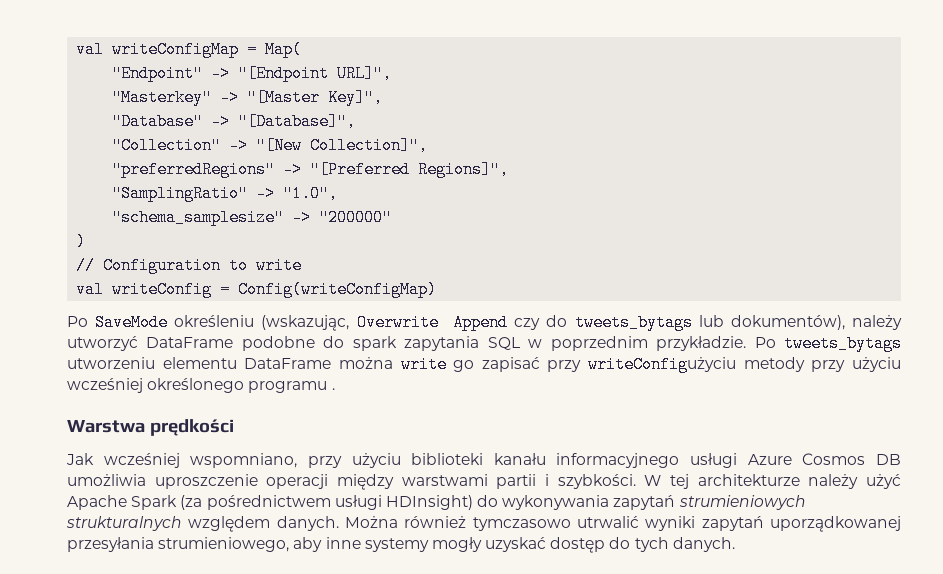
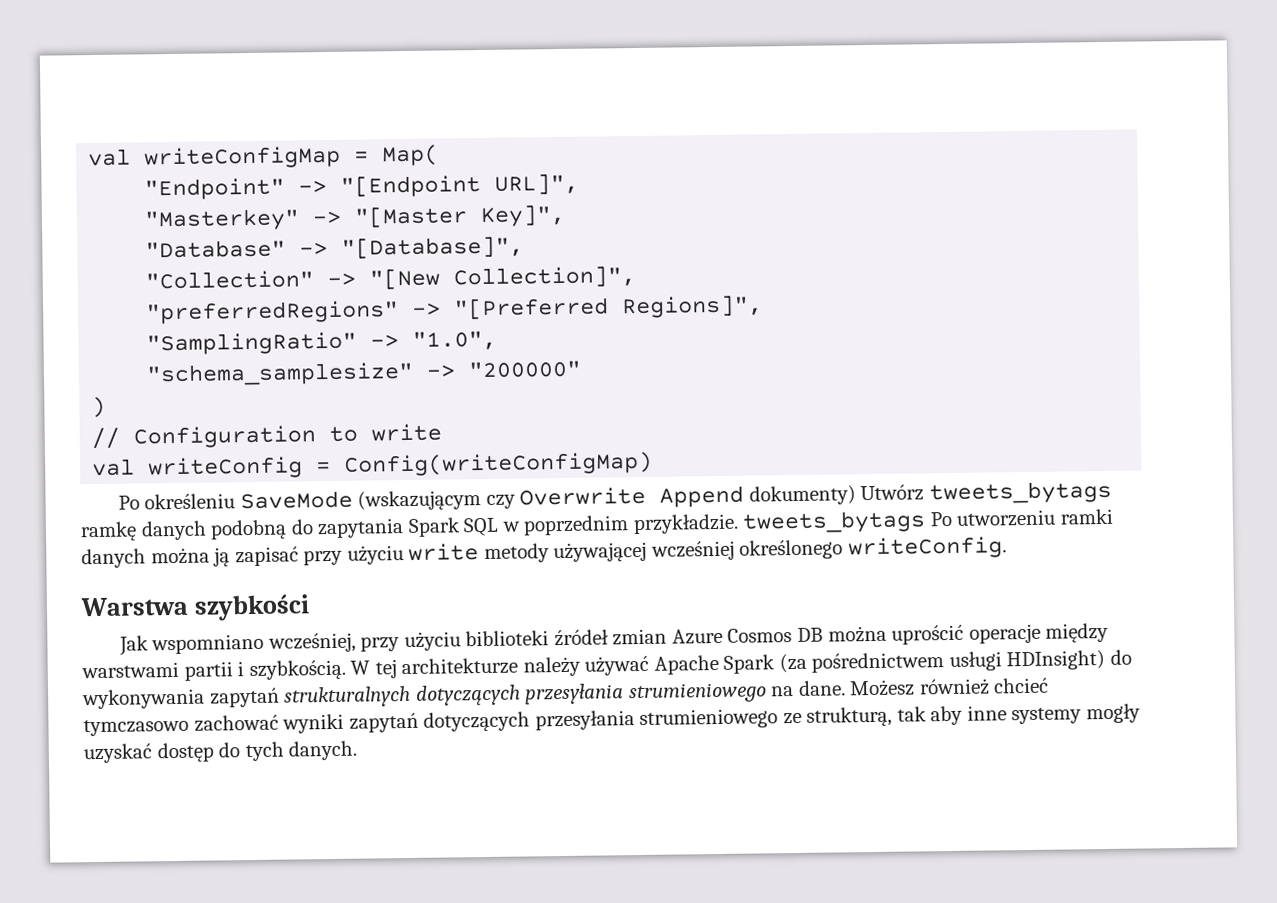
[95,314,902,331] [67,335,902,352] [67,356,901,373] [67,378,335,393] SaveMode określeniu (wskazując, Overwrite Append czy do tweets_bytags lub dokumentów), należy utworzyć DataFrame podobne do spark zapytania SQL w poprzednim przykładzie. Po tweets_bytags utworzeniu elementu DataFrame można write go zapisać przy writeConfigużyciu metody przy użyciu wcześniej określonego programu . -> [144,480,1112,511] [80,508,1113,542] [81,536,1007,569] określeniu SaveMode (wskazującym czy Overwrite Append dokumenty) Utwórz tweets_bytags ramkę danych podobną do zapytania Spark SQL w poprzednim przykładzie. tweets_bytags Po utworzeniu ramki danych można ją zapisać przy użyciu write metody używającej wcześniej określonego writeConfig.
[149,419,234,436] prędkości -> [193,594,310,621] szybkości
[103,453,298,468] wcześniej wspomniano, -> [151,632,356,655] wspomniano wcześniej,
[493,453,901,468] [67,474,329,489] kanału informacyjnego usługi Azure Cosmos DB umożliwia uproszczenie operacji -> [553,623,1041,647] źródeł zmian Azure Cosmos DB można uprościć operacje
[557,474,636,489] szybkości. -> [248,659,346,681] szybkością.
[865,474,901,489] użyć -> [584,655,650,676] używać
[678,495,806,510] [66,516,902,532] [67,537,290,552] strumieniowych strukturalnych względem danych. Można również tymczasowo utrwalić wyniki zapytań uporządkowanej przesyłania strumieniowego, -> [284,677,1050,708] [83,706,927,737] strukturalnych dotyczących przesyłania strumieniowego na dane. Możesz również chcieć tymczasowo zachować wyniki zapytań dotyczących przesyłania strumieniowego ze strukturą, tak

